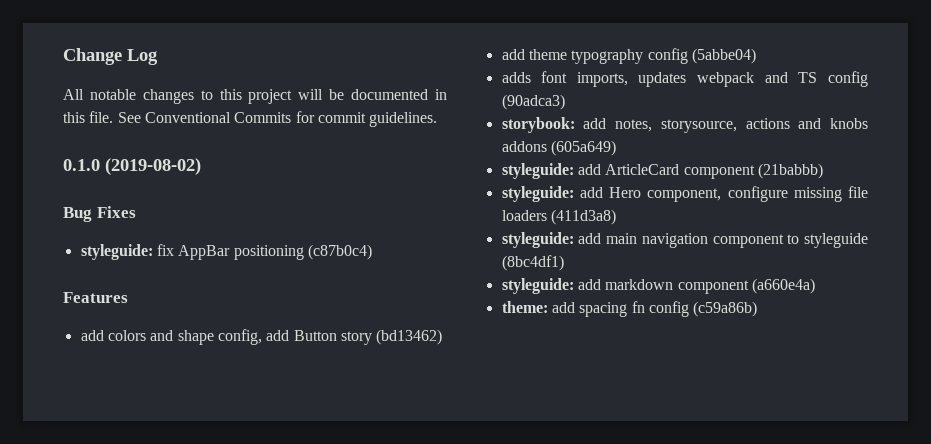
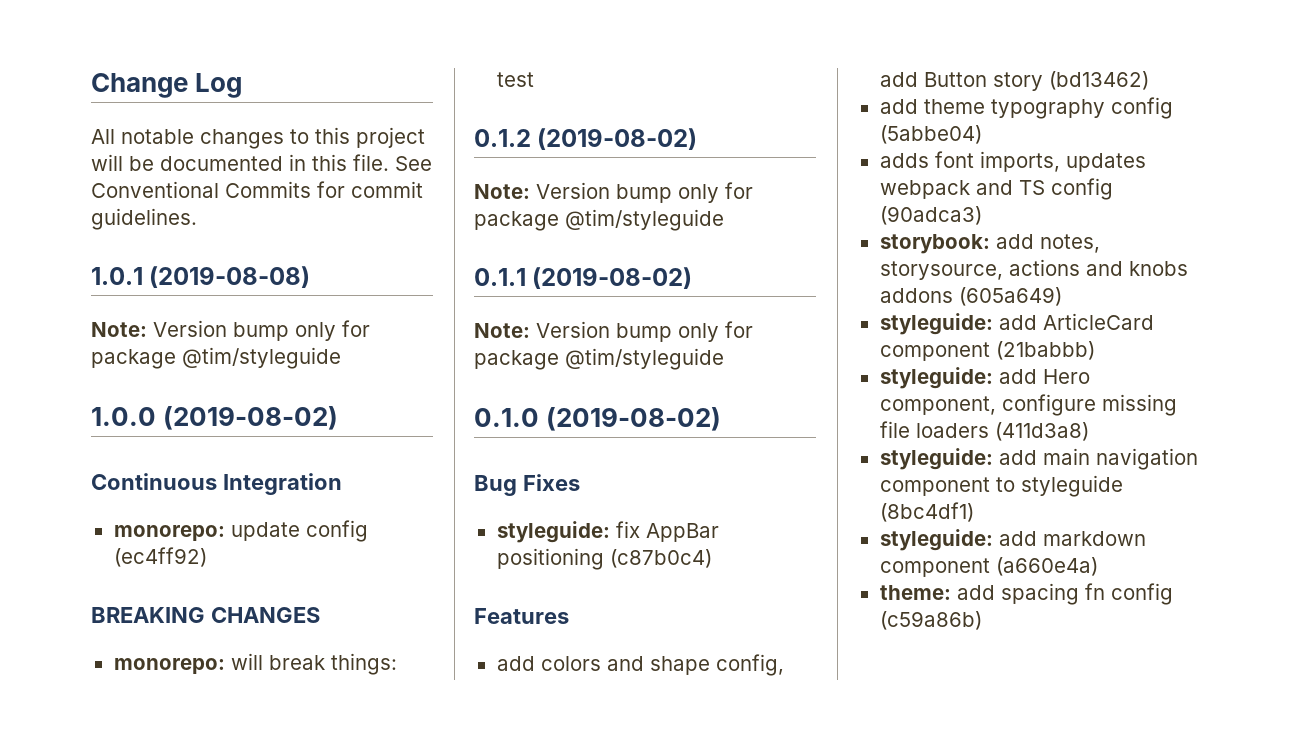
(438, 119) none -> [91,266,311,288] [91,320,370,341] [91,347,341,369] [91,406,339,430] [91,473,342,495] [113,520,368,542] [113,547,207,567] [91,607,320,623] [113,653,397,675] [496,72,534,87] [474,128,698,150] [474,182,753,203] [474,209,724,231] [474,267,693,289] [474,321,753,342] [474,348,724,370] // 1.0.1 (2019-08-08) // Note: Version bump only for package @tim/styleguide // 1.0.0 (2019-08-02) // Continuous Integration // monorepo: update config (ec4ff92) // BREAKING CHANGES // monorepo: will break things: test // 0.1.2 (2019-08-02) // Note: Version bump only for package @tim/styleguide // 0.1.1 (2019-08-02) // Note: Version bump only for package @tim/styleguide

